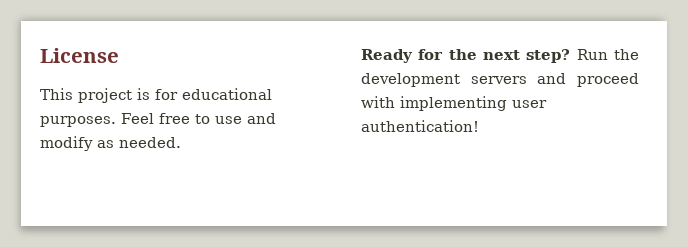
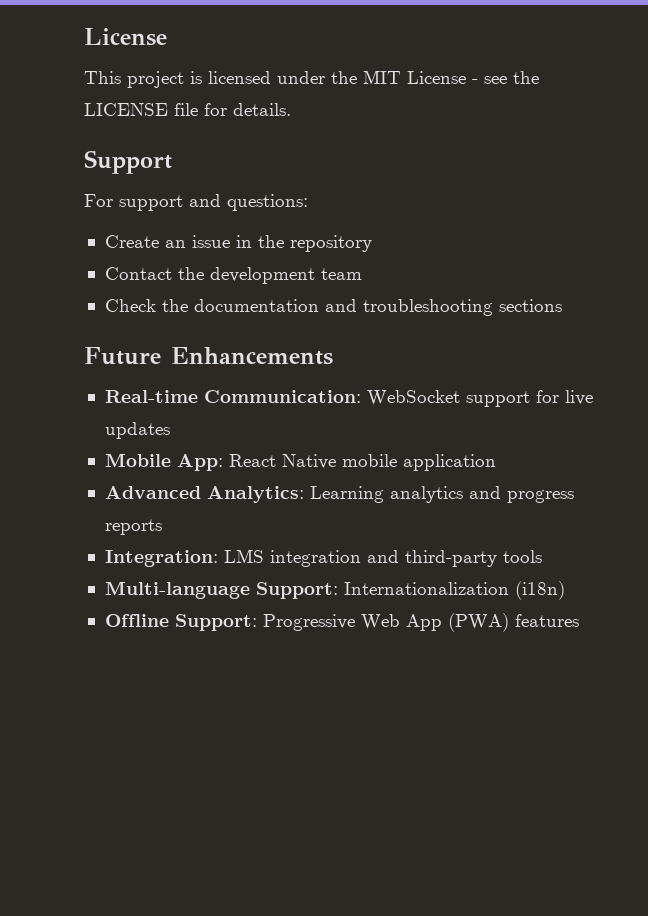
[155,88,272,100] [40,113,276,127] [40,136,181,151] [361,49,639,63] [361,73,639,87] [361,96,547,111] [361,120,479,132] for educational purposes. Feel free to use and modify as needed. // Ready for the next step? Run the development servers and proceed with implementing user authentication! -> [208,70,539,84] [84,103,291,116] [84,150,172,174] [84,194,308,211] [104,235,372,252] [104,267,362,284] [104,299,562,316] [84,347,333,365] [104,390,593,407] [104,422,170,439] [104,453,496,471] [104,486,574,503] [104,519,162,535] [104,549,542,567] [104,581,565,600] [104,613,579,632] licensed under the MIT License - see the LICENSE file for details. // Support // For support and questions: // Create an issue in the repository // Contact the development team // Check the documentation and troubleshooting sections // Future Enhancements // Real-time Communication: WebSocket support for live updates // Mobile App: React Native mobile application // Advanced Analytics: Learning analytics and progress reports // Integration: LMS integration and third-party tools // Multi-language Support: Internationalization (i18n) // Offline Support: Progressive Web App (PWA) features

